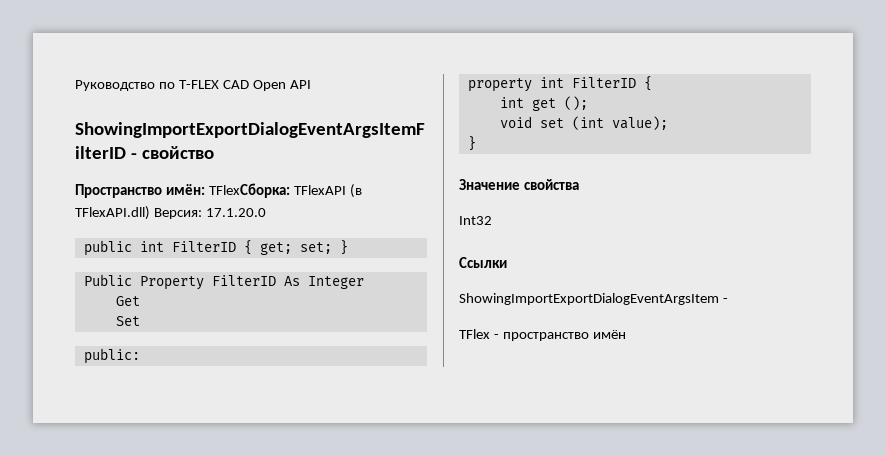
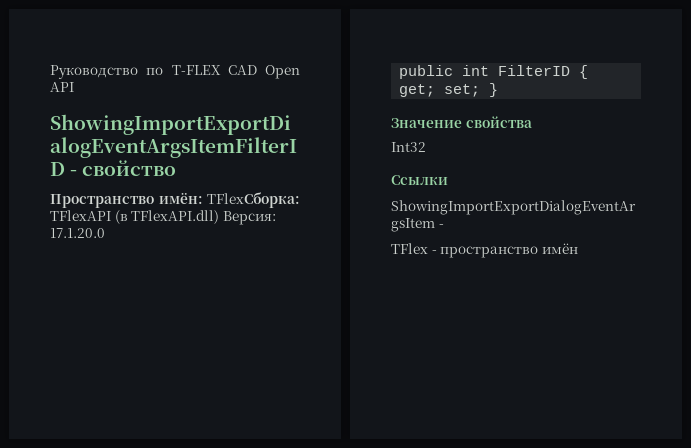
[83,274,364,290] [115,296,140,306] [115,316,140,326] [83,348,140,364] [467,76,652,92] [499,96,588,111] [499,116,668,130] [467,136,476,151] // Public Property FilterID As Integer // Get // Set // public: // property int FilterID { // int get (); // void set (int value); // } -> (499, 90) none

